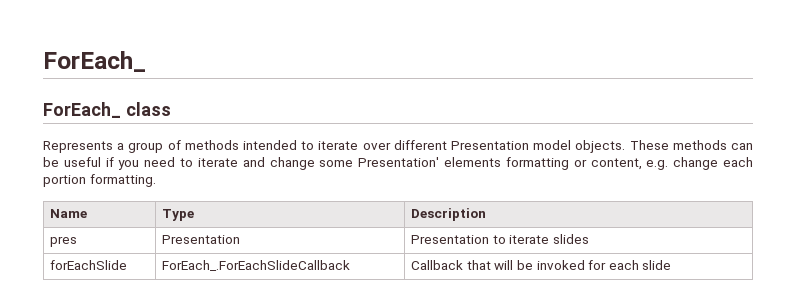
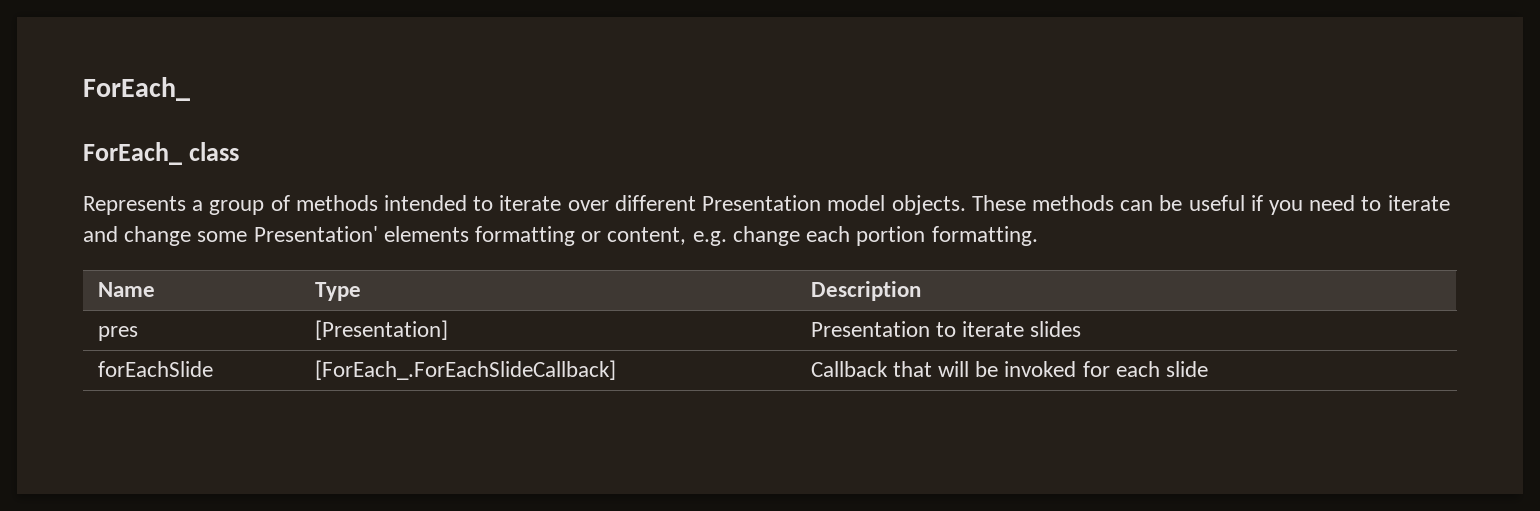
[161,235,240,244] Presentation -> [314,320,448,340] [Presentation]
[161,260,350,271] ForEach_.ForEachSlideCallback -> [314,360,616,380] [ForEach_.ForEachSlideCallback]

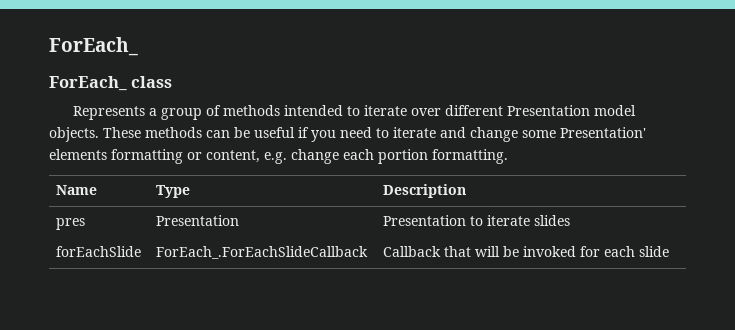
[314,320,448,340] [Presentation] -> [156,215,240,226] Presentation
[314,360,616,380] [ForEach_.ForEachSlideCallback] -> [156,246,369,259] ForEach_.ForEachSlideCallback

